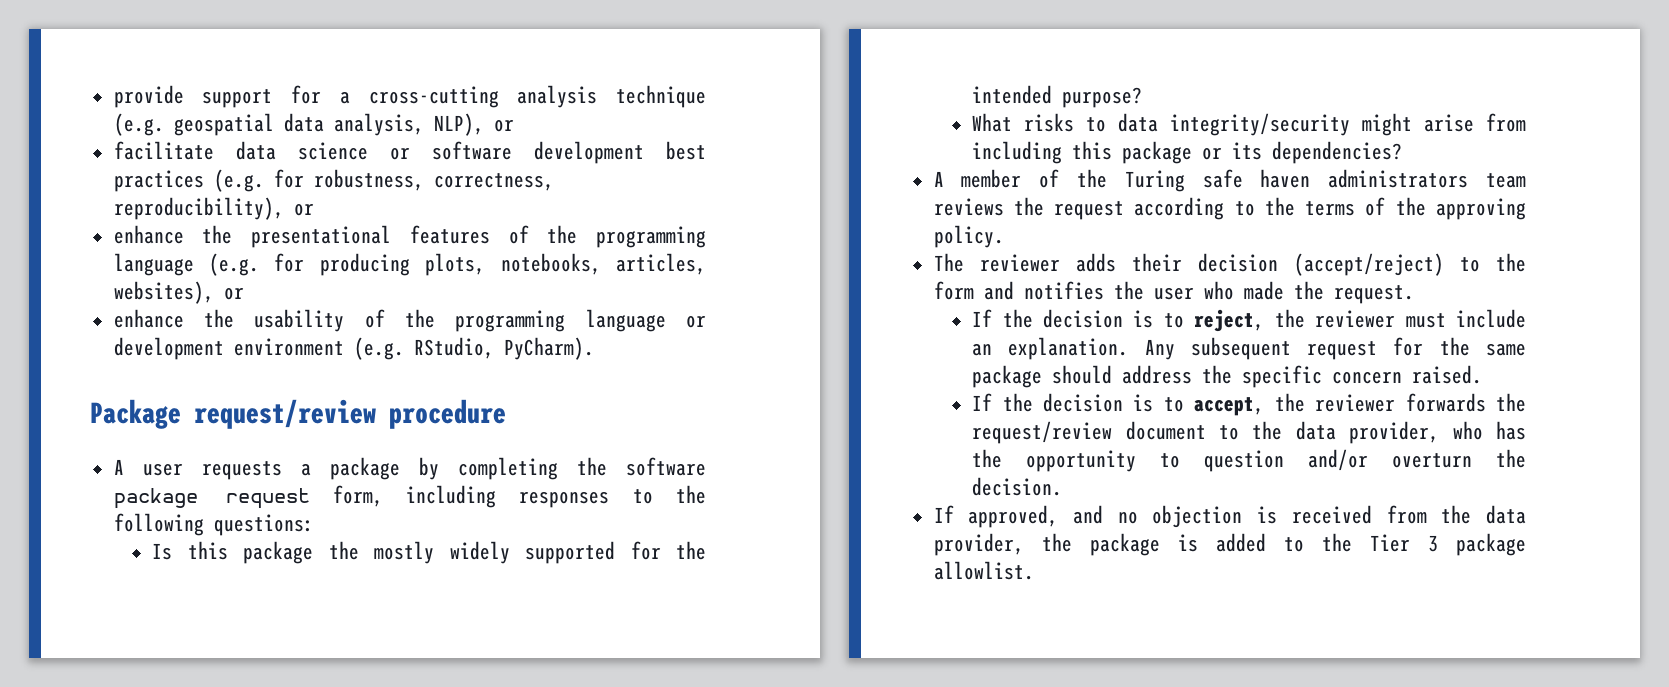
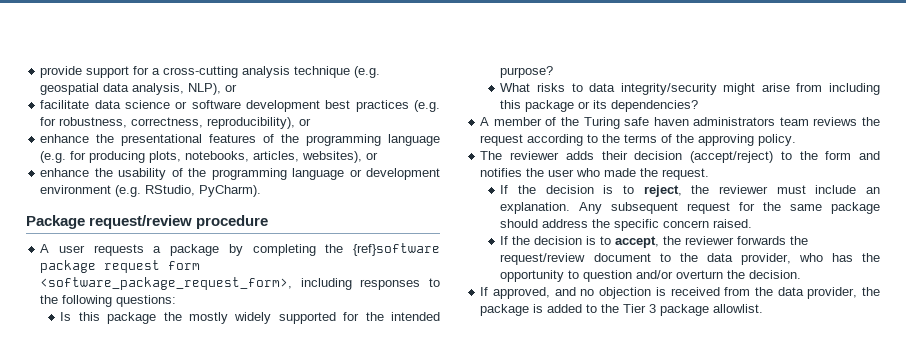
[626,457,706,476] software -> [353,243,440,256] {ref}software
[332,485,383,507] form, -> [168,261,201,270] [40,277,293,290] form <software_package_request_form>,

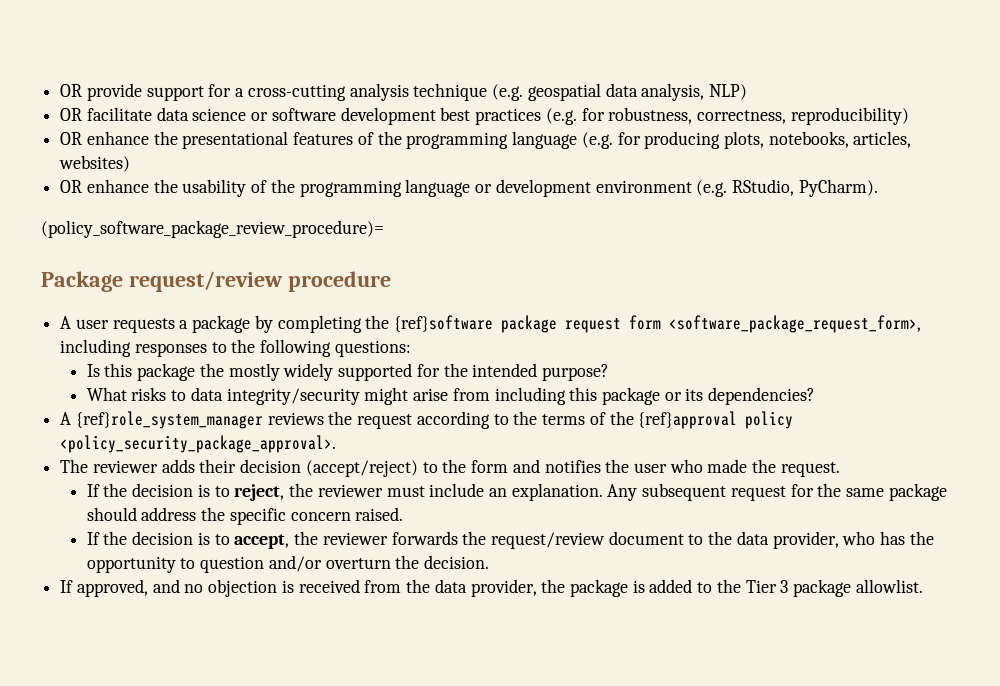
(40, 72) none -> [60,84,83,97] OR
[188,83,238,95] NLP), or // -> [708,84,747,100] [60,108,83,121] NLP) // OR
[207,117,312,129] reproducibility), or // -> [790,107,909,125] [60,132,83,145] reproducibility) // OR
[302,151,379,163] websites), or // -> [59,155,131,172] [60,180,83,193] websites) // OR
(262, 191) none -> [41,220,384,238] // (policy_software_package_review_procedure)=
[493,117,809,129] member of the Turing safe haven administrators team -> [75,411,263,429] {ref}role_system_manager
[698,134,797,146] approving policy. -> [638,411,794,429] [60,435,337,453] {ref}approval policy <policy_security_package_approval>.

